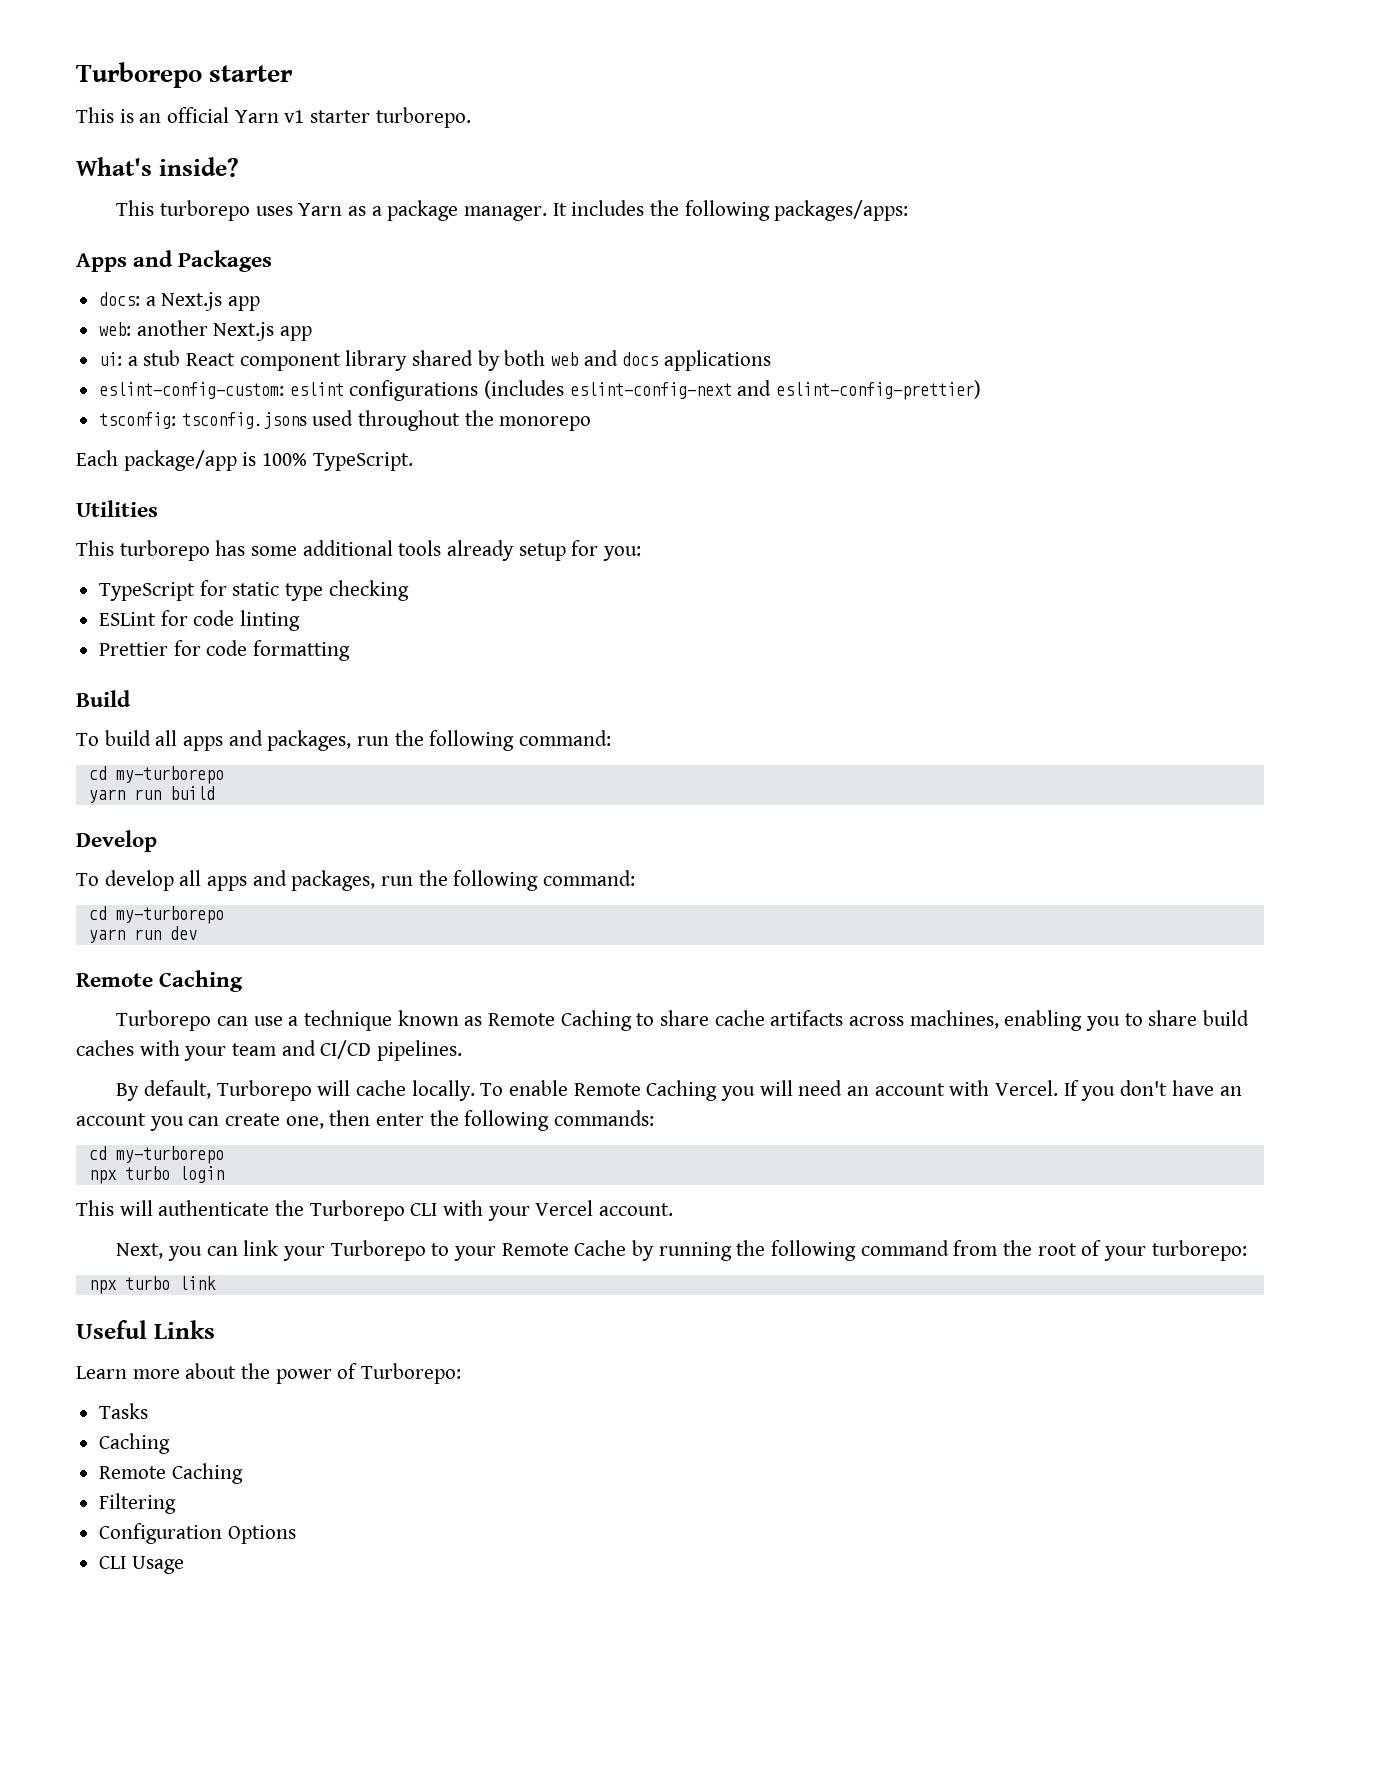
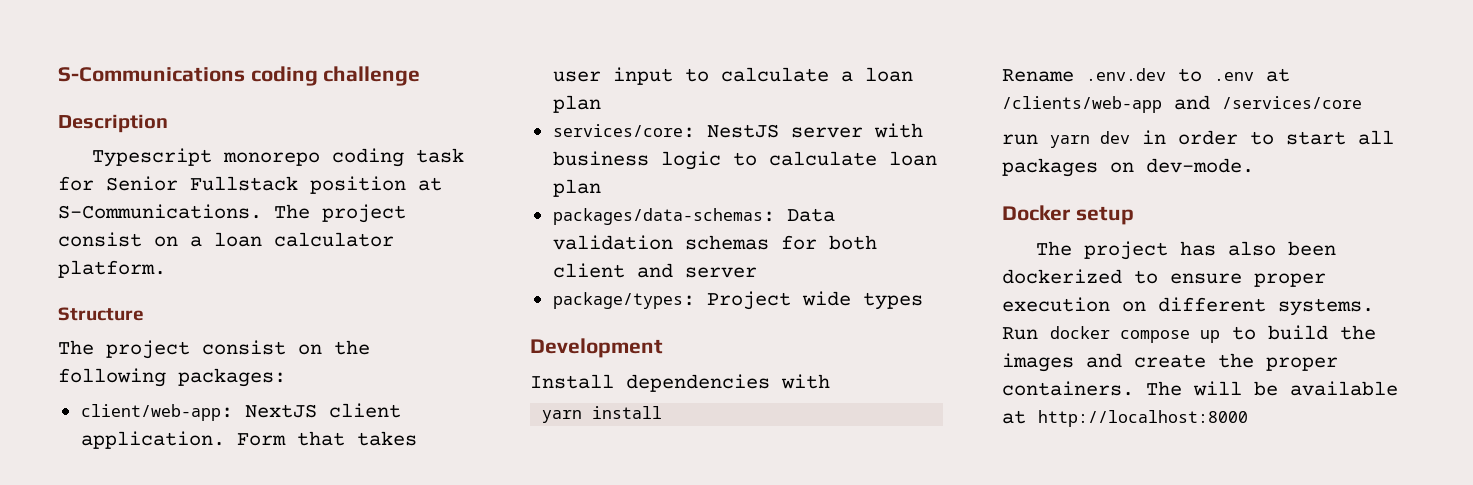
[76,62,294,88] [76,107,471,128] [76,157,239,177] [116,200,909,221] [76,250,273,272] [99,292,261,311] [99,320,313,341] [99,350,772,371] [99,380,982,401] [99,410,592,431] [76,450,413,471] [76,500,158,517] [76,540,642,561] [99,580,409,601] [99,610,301,631] [99,640,351,661] [76,690,131,707] [76,730,612,751] [88,766,224,784] [88,786,215,803] [76,830,157,852] [76,870,636,891] [88,906,224,924] [88,926,197,943] [76,970,244,992] [116,1010,1250,1031] [76,1040,463,1061] [116,1080,1242,1101] [76,1110,655,1131] [88,1146,224,1164] [88,1166,224,1184] [76,1200,674,1221] [116,1240,1247,1261] [88,1276,216,1294] [76,1320,215,1339] [76,1363,462,1384] [99,1403,149,1419] [99,1433,171,1454] [99,1463,243,1484] [99,1493,177,1514] [99,1523,296,1544] [99,1556,184,1574] Turborepo starter // This is an official Yarn v1 starter turborepo. // What's inside? // This turborepo uses Yarn as a package manager. It includes the following packages/apps: // Apps and Packages // docs: a Next.js app // web: another Next.js app // ui: a stub React component library shared by both web and docs applications // eslint-config-custom: eslint configurations (includes eslint-config-next and eslint-config-prettier) // tsconfig: tsconfig.jsons used throughout the monorepo // Each package/app is 100% TypeScript. // Utilities // This turborepo has some additional tools already setup for you: // TypeScript for static type checking // ESLint for code linting // Prettier for code formatting // Build // To build all apps and packages, run the following command: // cd my-turborepo // yarn run build // Develop // To develop all apps and packages, run the following command: // cd my-turborepo // yarn run dev // Remote Caching // Turborepo can use a technique known as Remote Caching to share cache artifacts across machines, enabling you to share build caches with your team and CI/CD pipelines. // By default, Turborepo will cache locally. To enable Remote Caching you will need an account with Vercel. If you don't have an account you can create one, then enter the following commands: // cd my-turborepo // npx turbo login // This will authenticate the Turborepo CLI with your Vercel account. // Next, you can link your Turborepo to your Remote Cache by running the following command from the root of your turborepo: // npx turbo link // Useful Links // Learn more about the power of Turborepo: // Tasks // Caching // Remote Caching // Filtering // Configuration Options // CLI Usage -> [58,66,421,86] [58,114,168,133] [91,148,464,167] [58,176,442,194] [58,204,406,223] [58,232,394,247] [58,260,166,278] [58,307,144,321] [58,340,370,359] [58,368,286,387] [80,403,401,421] [80,431,417,449] [552,67,913,85] [552,95,601,113] [552,123,923,138] [552,151,937,170] [552,179,601,197] [552,208,835,225] [552,235,877,250] [552,263,757,278] [552,291,923,310] [530,338,663,358] [530,374,830,392] [542,406,663,423] [1002,68,1290,82] [1002,95,1362,113] [1002,130,1394,148] [1002,158,1254,177] [1002,205,1134,225] [1035,241,1336,260] [1002,269,1326,287] [1002,297,1374,316] [1002,325,1376,343] [1002,353,1338,372] [1002,381,1398,396] [1002,410,1248,427] S-Communications coding challenge // Description // Typescript monorepo coding task for Senior Fullstack position at S-Communications. The project consist on a loan calculator platform. // Structure // The project consist on the following packages: // client/web-app: NextJS client application. Form that takes user input to calculate a loan plan // services/core: NestJS server with business logic to calculate loan plan // packages/data-schemas: Data validation schemas for both client and server // package/types: Project wide types // Development // Install dependencies with // yarn install // Rename .env.dev to .env at /clients/web-app and /services/core // run yarn dev in order to start all packages on dev-mode. // Docker setup // The project has also been dockerized to ensure proper execution on different systems. Run docker compose up to build the images and create the proper containers. The will be available at http://localhost:8000

